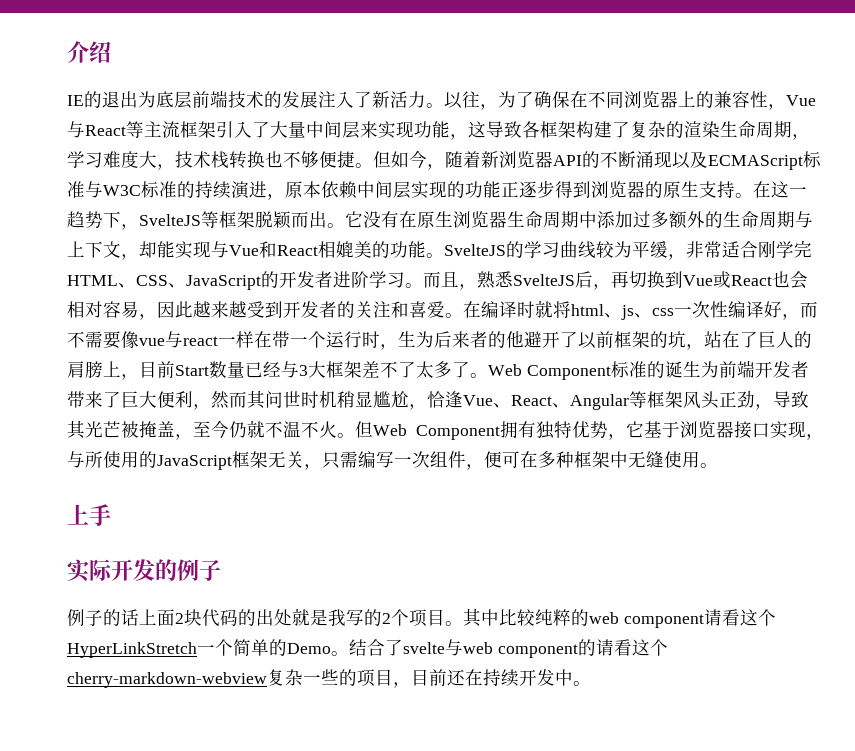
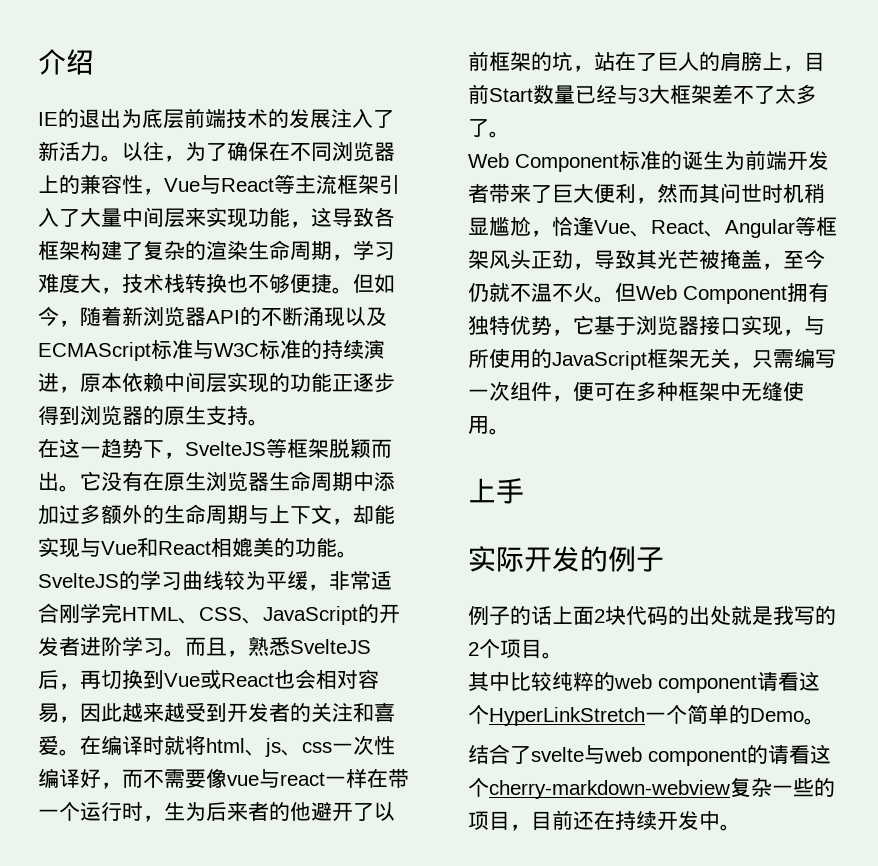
(753, 195) none -> (269, 422) //
(488, 375) none -> (510, 134) //
(463, 623) none -> (563, 655) //
(349, 653) none -> (825, 721) //

